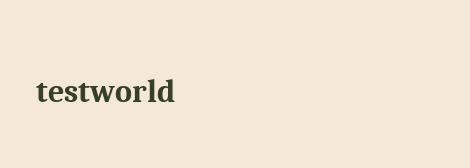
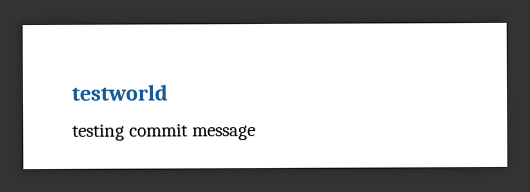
(175, 90) none -> [72,123,257,141] // testing commit message

